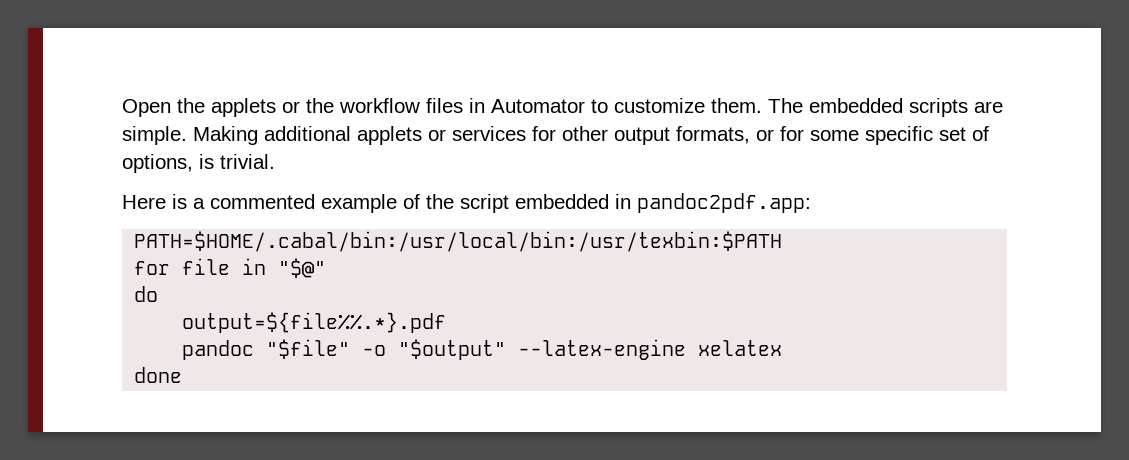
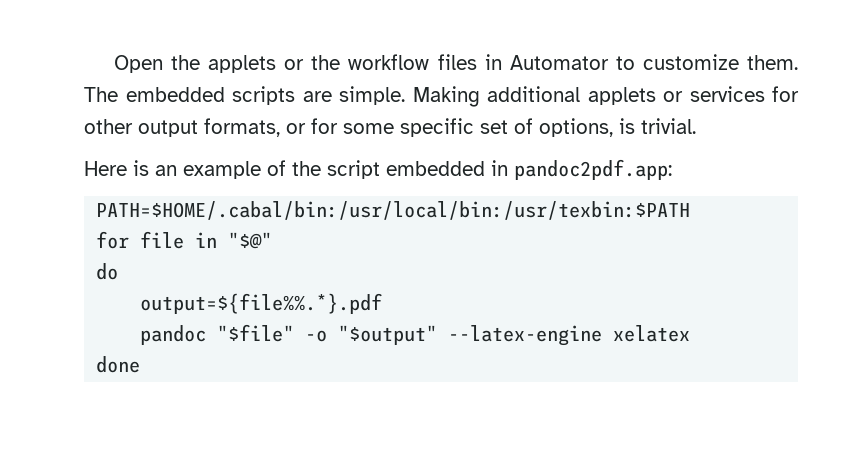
[193,194,315,209] a commented -> [155,165,177,176] an

